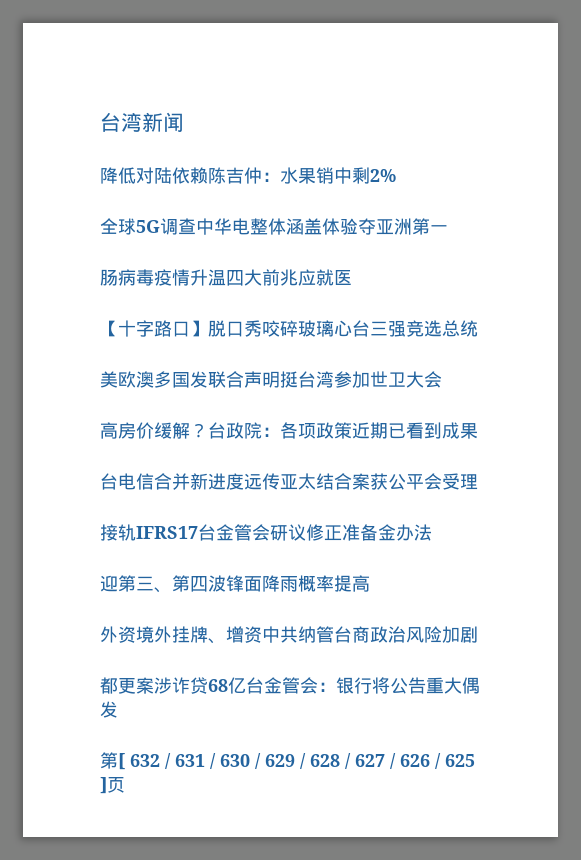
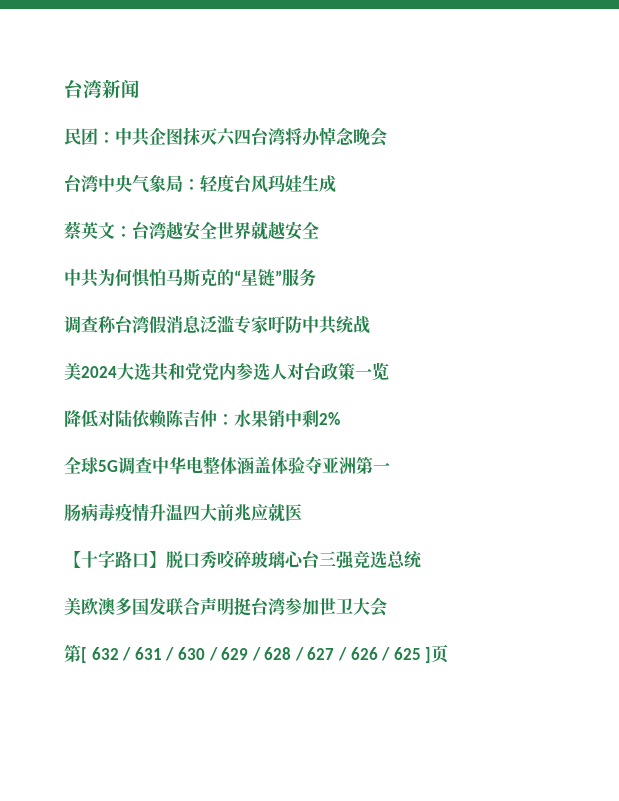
(184, 122) none -> [64,127,387,147] [64,174,336,193] [64,221,319,240] [64,268,316,287] [64,315,370,334] [64,362,389,381] // 民团：中共企图抹灭六四台湾将办悼念晚会 // 台湾中央气象局：轻度台风玛娃生成 // 蔡英文：台湾越安全世界就越安全 // 中共为何惧怕马斯克的“星链”服务 // 调查称台湾假消息泛滥专家吁防中共统战 // 美2024大选共和党党内参选人对台政策一览
[100,422,478,439] [100,473,478,490] [100,524,432,541] [100,575,370,593] [100,626,478,644] [100,677,480,694] [100,701,118,718] // 高房价缓解？台政院：各项政策近期已看到成果 // 台电信合并新进度远传亚太结合案获公平会受理 // 接轨IFRS17台金管会研议修正准备金办法 // 迎第三、第四波锋面降雨概率提高 // 外资境外挂牌、增资中共纳管台商政治风险加剧 // 都更案涉诈贷68亿台金管会：银行将公告重大偶发 -> (387, 607) none

